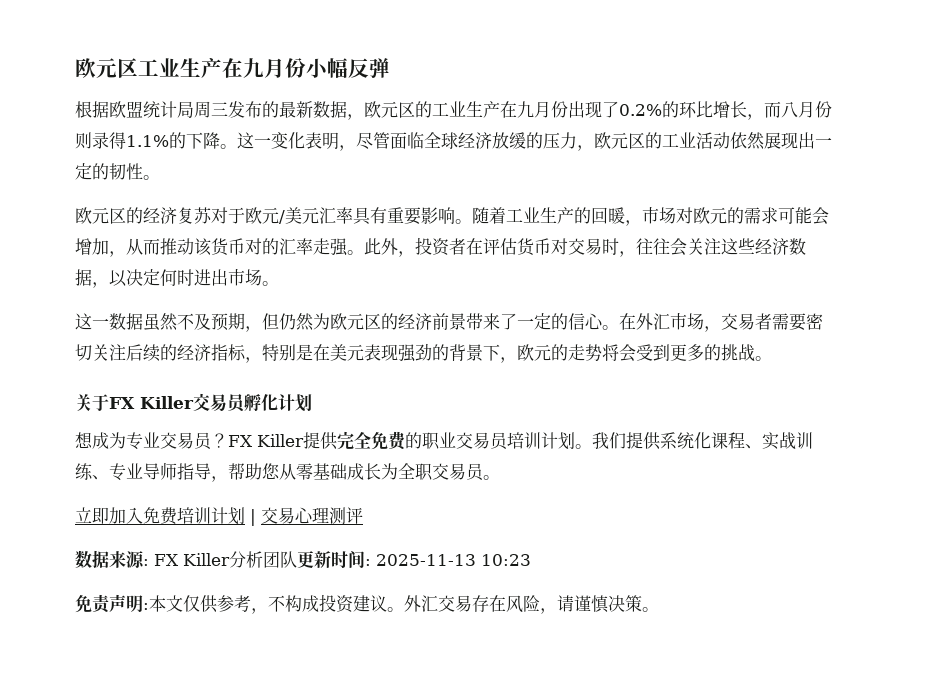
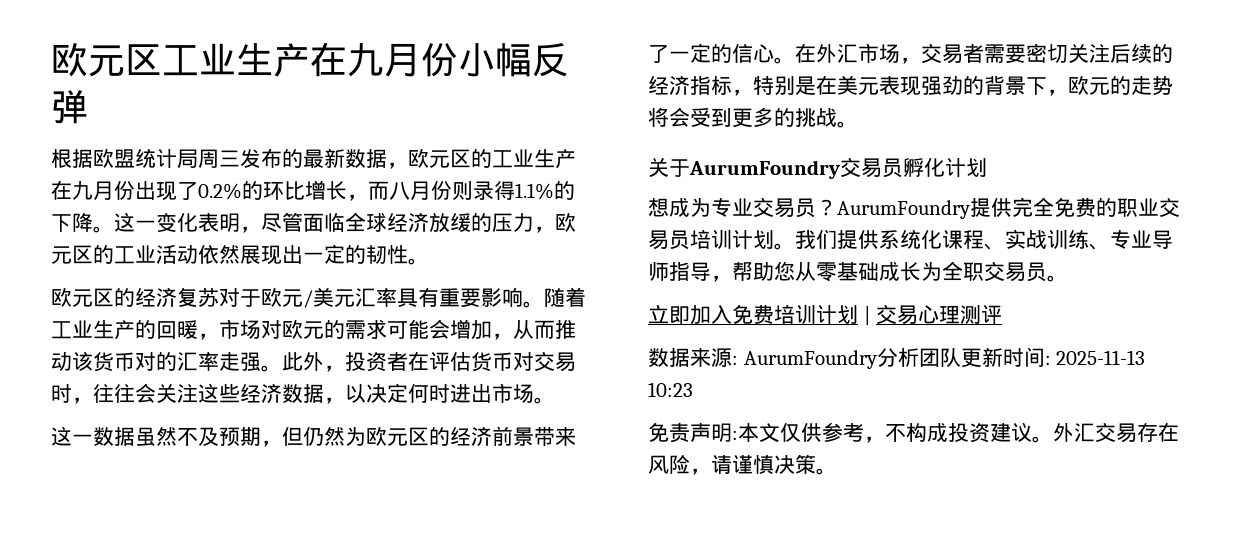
[109,396,194,409] FX Killer -> [689,160,840,179] AurumFoundry
[228,434,304,447] FX Killer -> [837,200,971,219] AurumFoundry
[154,553,230,566] FX Killer -> [743,350,878,369] AurumFoundry

